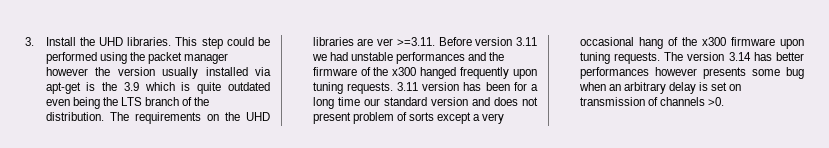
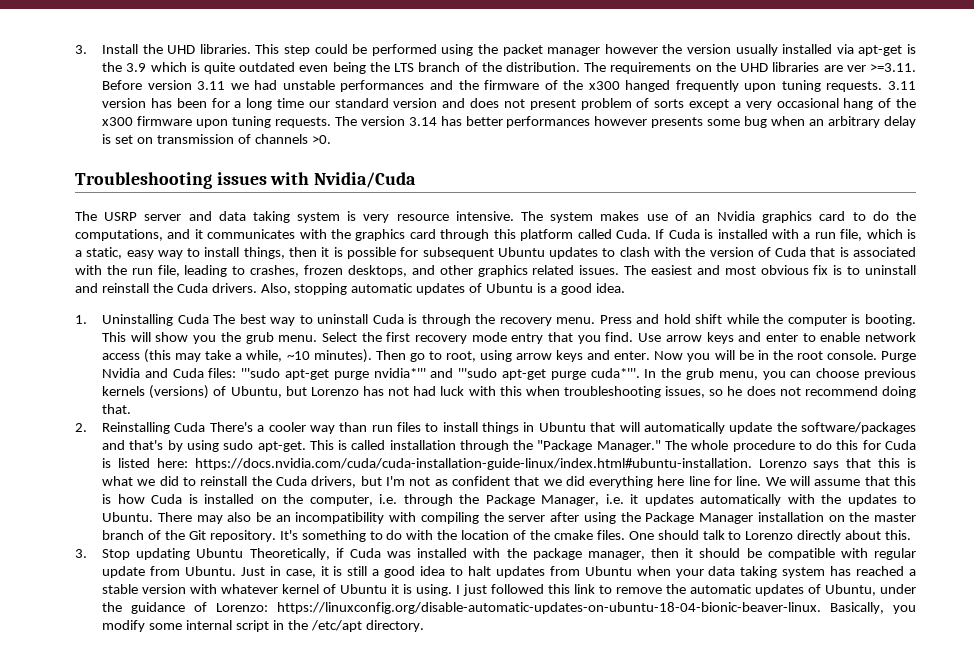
(724, 101) none -> [75,172,417,189] [75,211,916,223] [75,229,916,241] [75,247,916,259] [75,265,917,277] [75,283,625,295] [75,314,917,326] [102,332,916,344] [102,349,916,363] [102,368,917,380] [102,385,917,399] [102,404,132,414] [75,422,916,434] [102,440,916,452] [102,458,916,470] [102,476,916,488] [102,494,917,506] [102,512,916,524] [102,530,912,542] [75,548,917,560] [102,566,916,578] [102,584,917,596] [102,602,916,614] [102,620,424,632] // Troubleshooting issues with Nvidia/Cuda // The USRP server and data taking system is very resource intensive. The system makes use of an Nvidia graphics card to do the computations, and it communicates with the graphics card through this platform called Cuda. If Cuda is installed with a run file, which is a static, easy way to install things, then it is possible for subsequent Ubuntu updates to clash with the version of Cuda that is associated with the run file, leading to crashes, frozen desktops, and other graphics related issues. The easiest and most obvious fix is to uninstall and reinstall the Cuda drivers. Also, stopping automatic updates of Ubuntu is a good idea. // 1. Uninstalling Cuda The best way to uninstall Cuda is through the recovery menu. Press and hold shift while the computer is booting. This will show you the grub menu. Select the first recovery mode entry that you find. Use arrow keys and enter to enable network access (this may take a while, ~10 minutes). Then go to root, using arrow keys and enter. Now you will be in the root console. Purge Nvidia and Cuda files: '''sudo apt-get purge nvidia*''' and '''sudo apt-get purge cuda*'''. In the grub menu, you can choose previous kernels (versions) of Ubuntu, but Lorenzo has not had luck with this when troubleshooting issues, so he does not recommend doing that. // 2. Reinstalling Cuda There's a cooler way than run files to install things in Ubuntu that will automatically update the software/packages and that's by using sudo apt-get. This is called installation through the "Package Manager." The whole procedure to do this for Cuda is listed here: https://docs.nvidia.com/cuda/cuda-installation-guide-linux/index.html#ubuntu-installation. Lorenzo says that this is what we did to reinstall the Cuda drivers, but I'm not as confident that we did everything here line for line. We will assume that this is how Cuda is installed on the computer, i.e. through the Package Manager, i.e. it updates automatically with the updates to Ubuntu. There may also be an incompatibility with compiling the server after using the Package Manager installation on the master branch of the Git repository. It's something to do with the location of the cmake files. One should talk to Lorenzo directly about this. // 3. Stop updating Ubuntu Theoretically, if Cuda was installed with the package manager, then it should be compatible with regular update from Ubuntu. Just in case, it is still a good idea to halt updates from Ubuntu when your data taking system has reached a stable version with whatever kernel of Ubuntu it is using. I just followed this link to remove the automatic updates of Ubuntu, under the guidance of Lorenzo: https://linuxconfig.org/disable-automatic-updates-on-ubuntu-18-04-bionic-beaver-linux. Basically, you modify some internal script in the /etc/apt directory.

